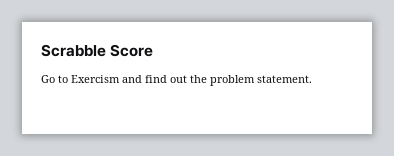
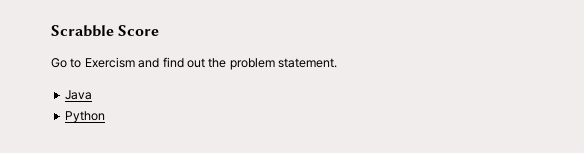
(312, 79) none -> [64,90,92,100] [64,111,105,123] // Java // Python

